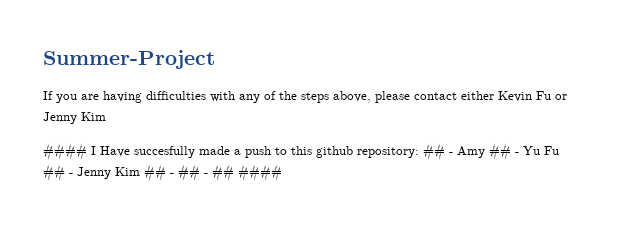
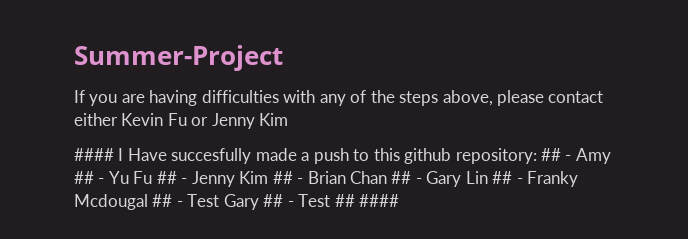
[178,164,208,181] ## - -> [307,171,579,187] [74,194,331,210] Brian Chan ## - Gary Lin ## - Franky Mcdougal ## - Test Gary ## - Test

